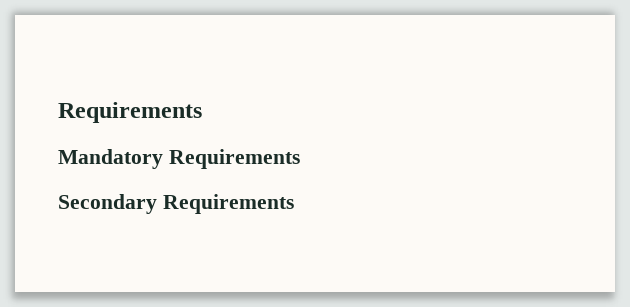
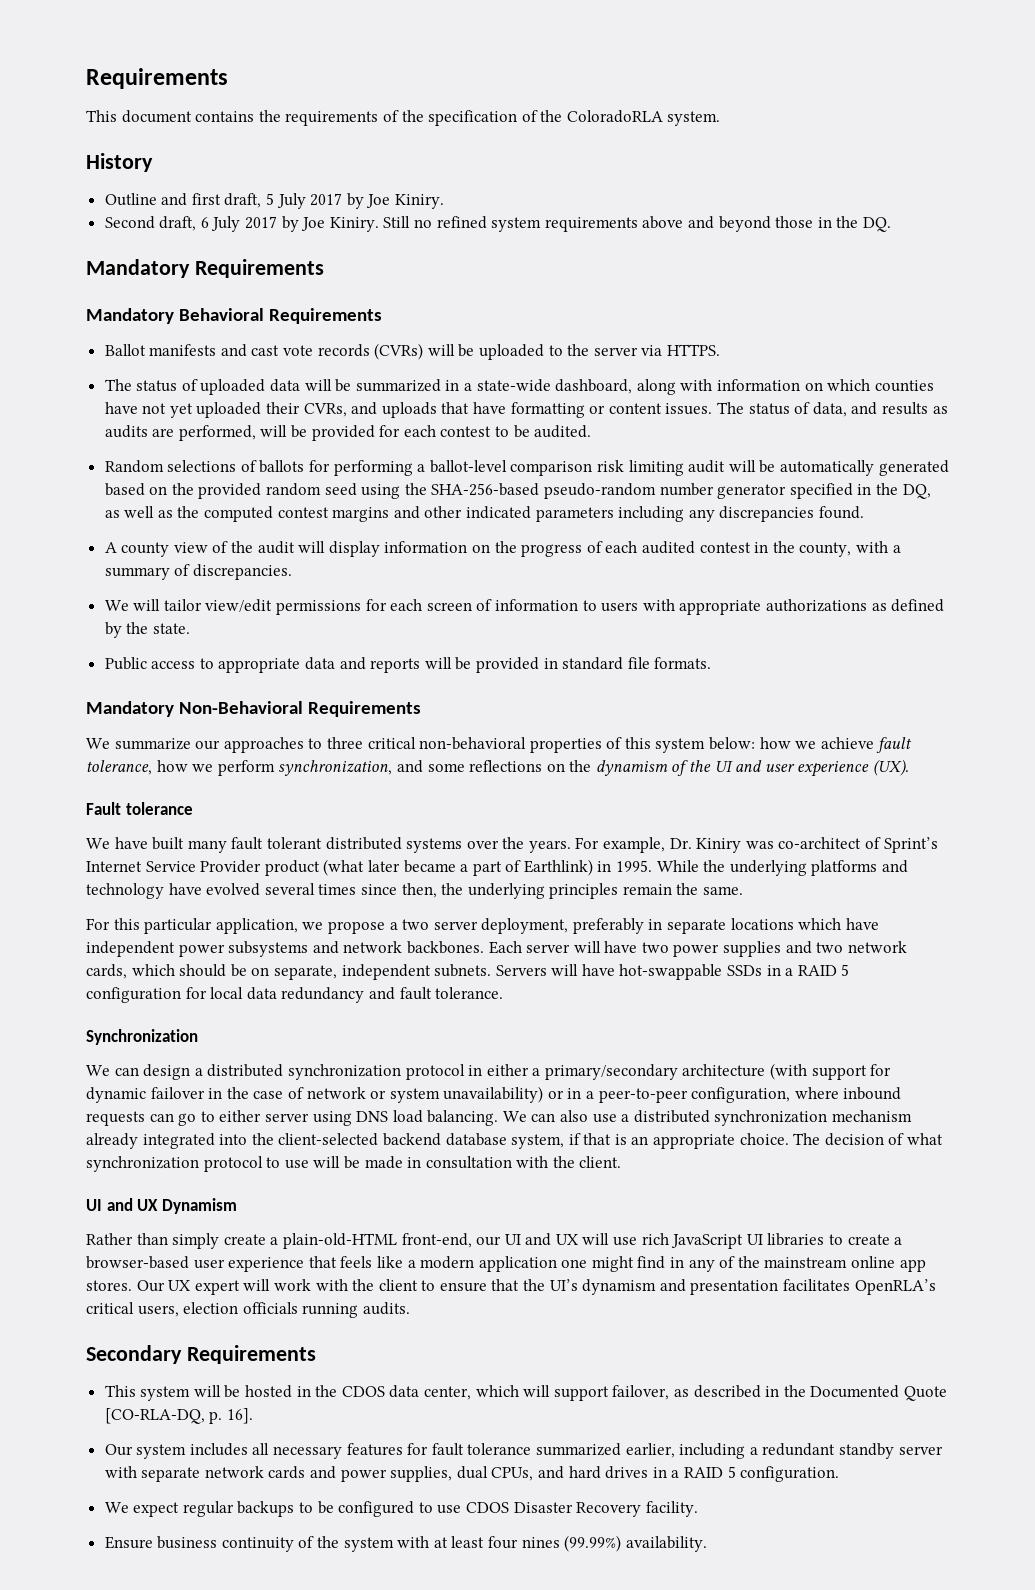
[58,102,202,123] [58,149,300,169] [58,194,294,214] Requirements // Mandatory Requirements // Secondary Requirements -> [86,68,228,89] [86,110,721,126] [86,153,153,172] [104,193,445,209] [104,216,891,232] [86,259,324,278] [86,308,383,324] [104,343,720,360] [104,379,934,395] [104,402,948,418] [104,425,592,441] [104,460,949,476] [104,483,931,499] [104,506,864,522] [104,541,901,557] [104,564,292,580] [104,599,945,615] [104,622,190,638] [104,657,712,673] [86,701,422,717] [86,737,913,753] [86,759,910,777] [86,802,193,815] [86,837,938,853] [86,859,909,876] [86,883,744,899] [86,918,879,934] [86,941,907,957] [86,964,850,980] [86,987,504,1003] [86,1029,198,1045] [86,1063,892,1080] [86,1086,902,1103] [86,1110,913,1126] [86,1133,944,1149] [86,1156,622,1172] [86,1198,237,1214] [86,1233,903,1249] [86,1256,926,1272] [86,1279,936,1295] [86,1302,410,1318] [86,1345,316,1364] [104,1385,947,1401] [104,1408,253,1424] [104,1443,943,1459] [104,1466,840,1482] [104,1501,698,1517] [104,1535,707,1552] Requirements // This document contains the requirements of the specification of the ColoradoRLA system. // History // Outline and first draft, 5 July 2017 by Joe Kiniry. // Second draft, 6 July 2017 by Joe Kiniry. Still no refined system requirements above and beyond those in the DQ. // Mandatory Requirements // Mandatory Behavioral Requirements // Ballot manifests and cast vote records (CVRs) will be uploaded to the server via HTTPS. // The status of uploaded data will be summarized in a state-wide dashboard, along with information on which counties have not yet uploaded their CVRs, and uploads that have formatting or content issues. The status of data, and results as audits are performed, will be provided for each contest to be audited. // Random selections of ballots for performing a ballot-level comparison risk limiting audit will be automatically generated based on the provided random seed using the SHA-256-based pseudo-random number generator specified in the DQ, as well as the computed contest margins and other indicated parameters including any discrepancies found. // A county view of the audit will display information on the progress of each audited contest in the county, with a summary of discrepancies. // We will tailor view/edit permissions for each screen of information to users with appropriate authorizations as defined by the state. // Public access to appropriate data and reports will be provided in standard file formats. // Mandatory Non-Behavioral Requirements // We summarize our approaches to three critical non-behavioral properties of this system below: how we achieve fault tolerance, how we perform synchronization, and some reflections on the dynamism of the UI and user experience (UX). // Fault tolerance // We have built many fault tolerant distributed systems over the years. For example, Dr. Kiniry was co-architect of Sprint’s Internet Service Provider product (what later became a part of Earthlink) in 1995. While the underlying platforms and technology have evolved several times since then, the underlying principles remain the same. // For this particular application, we propose a two server deployment, preferably in separate locations which have independent power subsystems and network backbones. Each server will have two power supplies and two network cards, which should be on separate, independent subnets. Servers will have hot-swappable SSDs in a RAID 5 configuration for local data redundancy and fault tolerance. // Synchronization // We can design a distributed synchronization protocol in either a primary/secondary architecture (with support for dynamic failover in the case of network or system unavailability) or in a peer-to-peer configuration, where inbound requests can go to either server using DNS load balancing. We can also use a distributed synchronization mechanism already integrated into the client-selected backend database system, if that is an appropriate choice. The decision of what synchronization protocol to use will be made in consultation with the client. // UI and UX Dynamism // Rather than simply create a plain-old-HTML front-end, our UI and UX will use rich JavaScript UI libraries to create a browser-based user experience that feels like a modern application one might find in any of the mainstream online app stores. Our UX expert will work with the client to ensure that the UI’s dynamism and presentation facilitates OpenRLA’s critical users, election officials running audits. // Secondary Requirements // This system will be hosted in the CDOS data center, which will support failover, as described in the Documented Quote [CO-RLA-DQ, p. 16]. // Our system includes all necessary features for fault tolerance summarized earlier, including a redundant standby server with separate network cards and power supplies, dual CPUs, and hard drives in a RAID 5 configuration. // We expect regular backups to be configured to use CDOS Disaster Recovery facility. // Ensure business continuity of the system with at least four nines (99.99%) availability.

